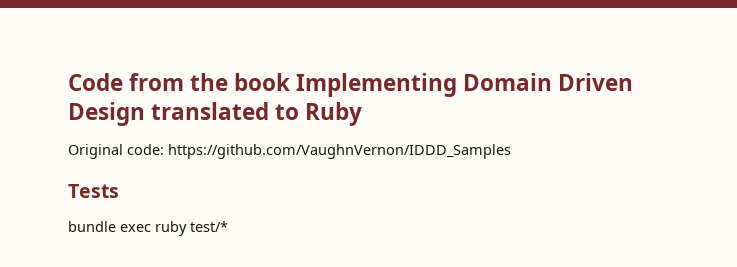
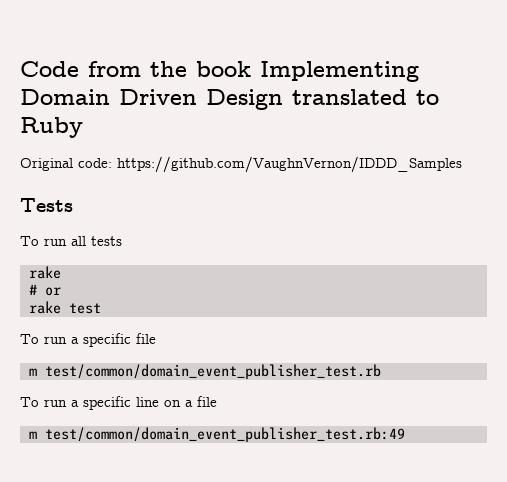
[68,221,228,236] bundle exec ruby test/* -> [20,236,122,246] [28,266,61,279] [28,284,61,296] [28,301,101,314] [20,333,156,347] [28,364,381,379] [20,396,217,410] [28,427,405,442] To run all tests // rake // # or // rake test // To run a specific file // m test/common/domain_event_publisher_test.rb // To run a specific line on a file // m test/common/domain_event_publisher_test.rb:49

